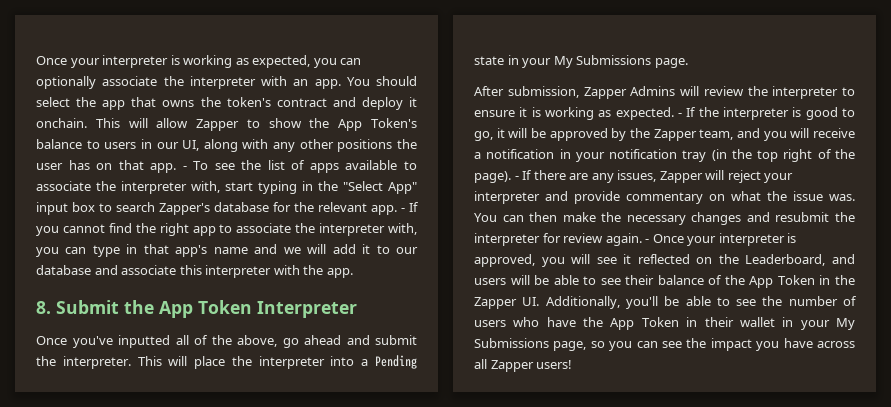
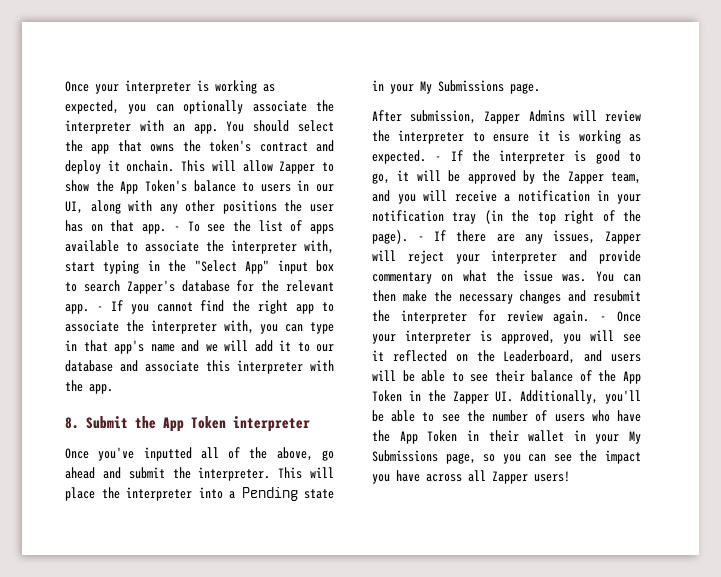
[257,301,357,318] Interpreter -> [233,416,310,432] interpreter

